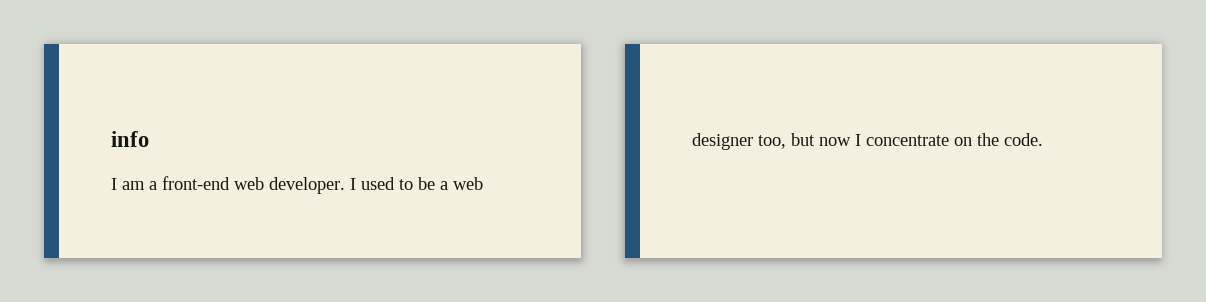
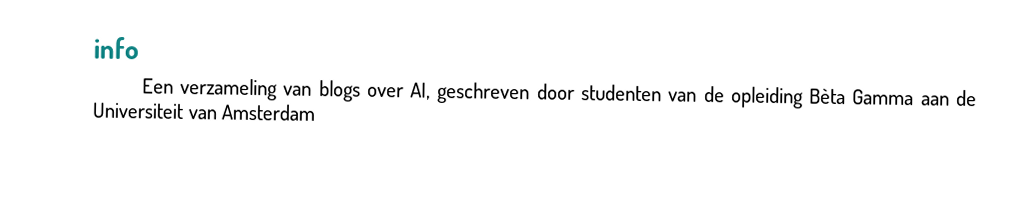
[111,176,483,194] [692,133,1043,150] I am a front-end web developer. I used to be a web designer too, but now I concentrate on the code. -> [141,77,977,109] [92,102,317,122] Een verzameling van blogs over AI, geschreven door studenten van de opleiding Bèta Gamma aan de Universiteit van Amsterdam

